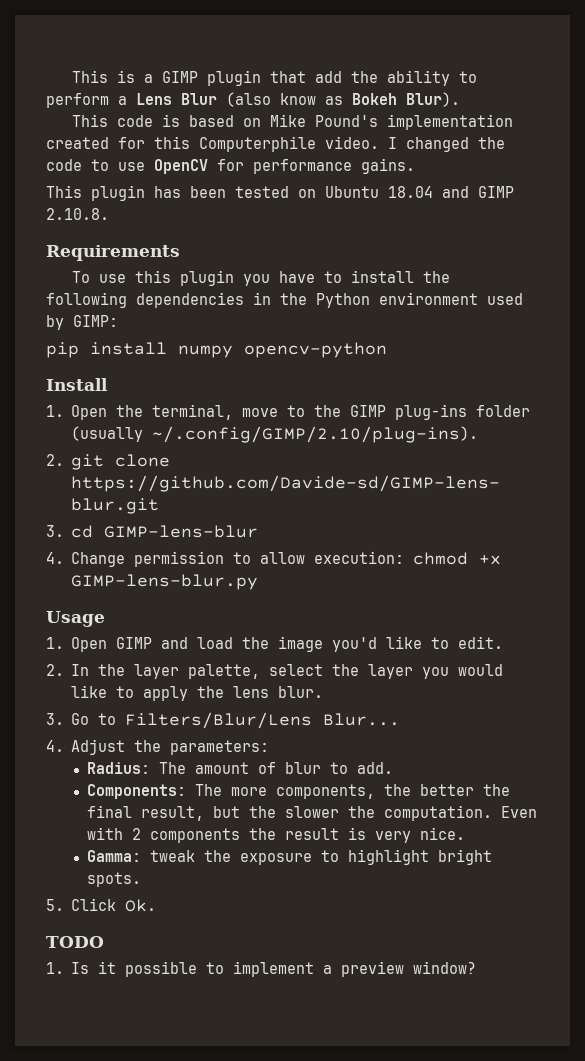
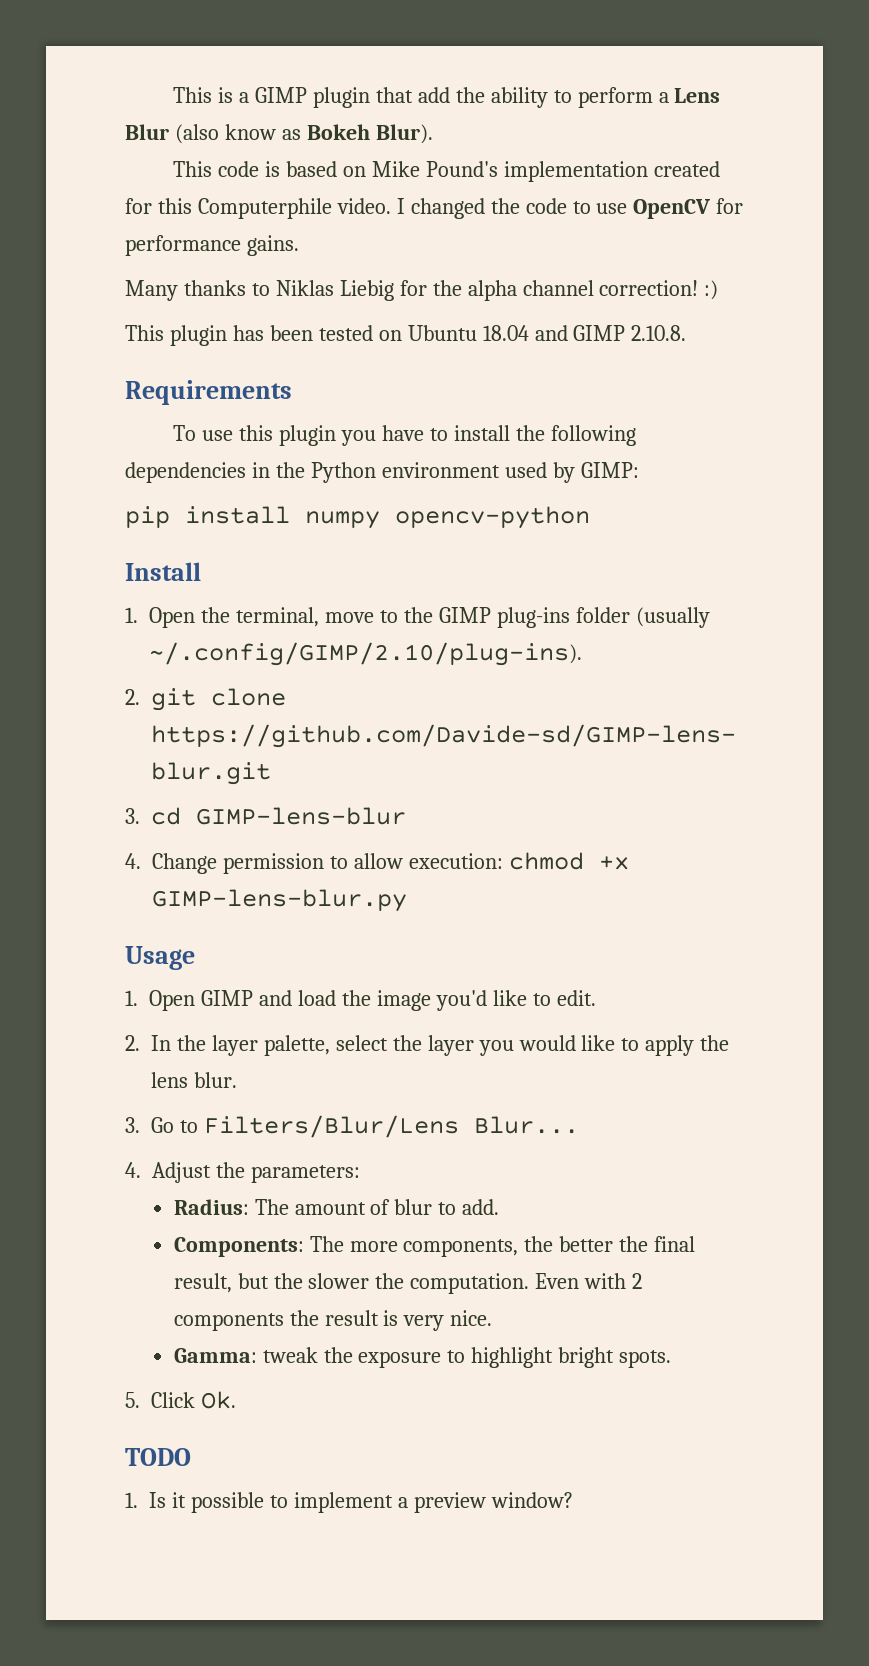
(415, 166) none -> [125,280,719,301] // Many thanks to Niklas Liebig for the alpha channel correction! :)

